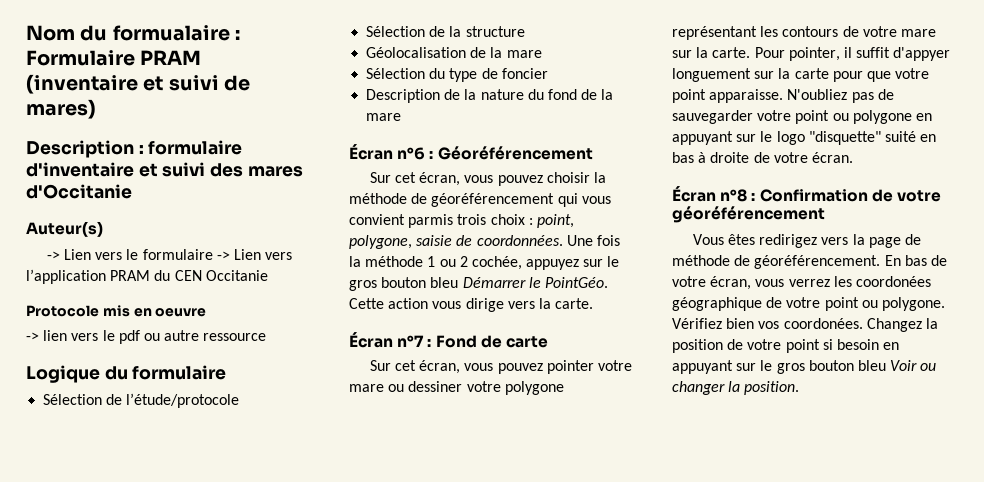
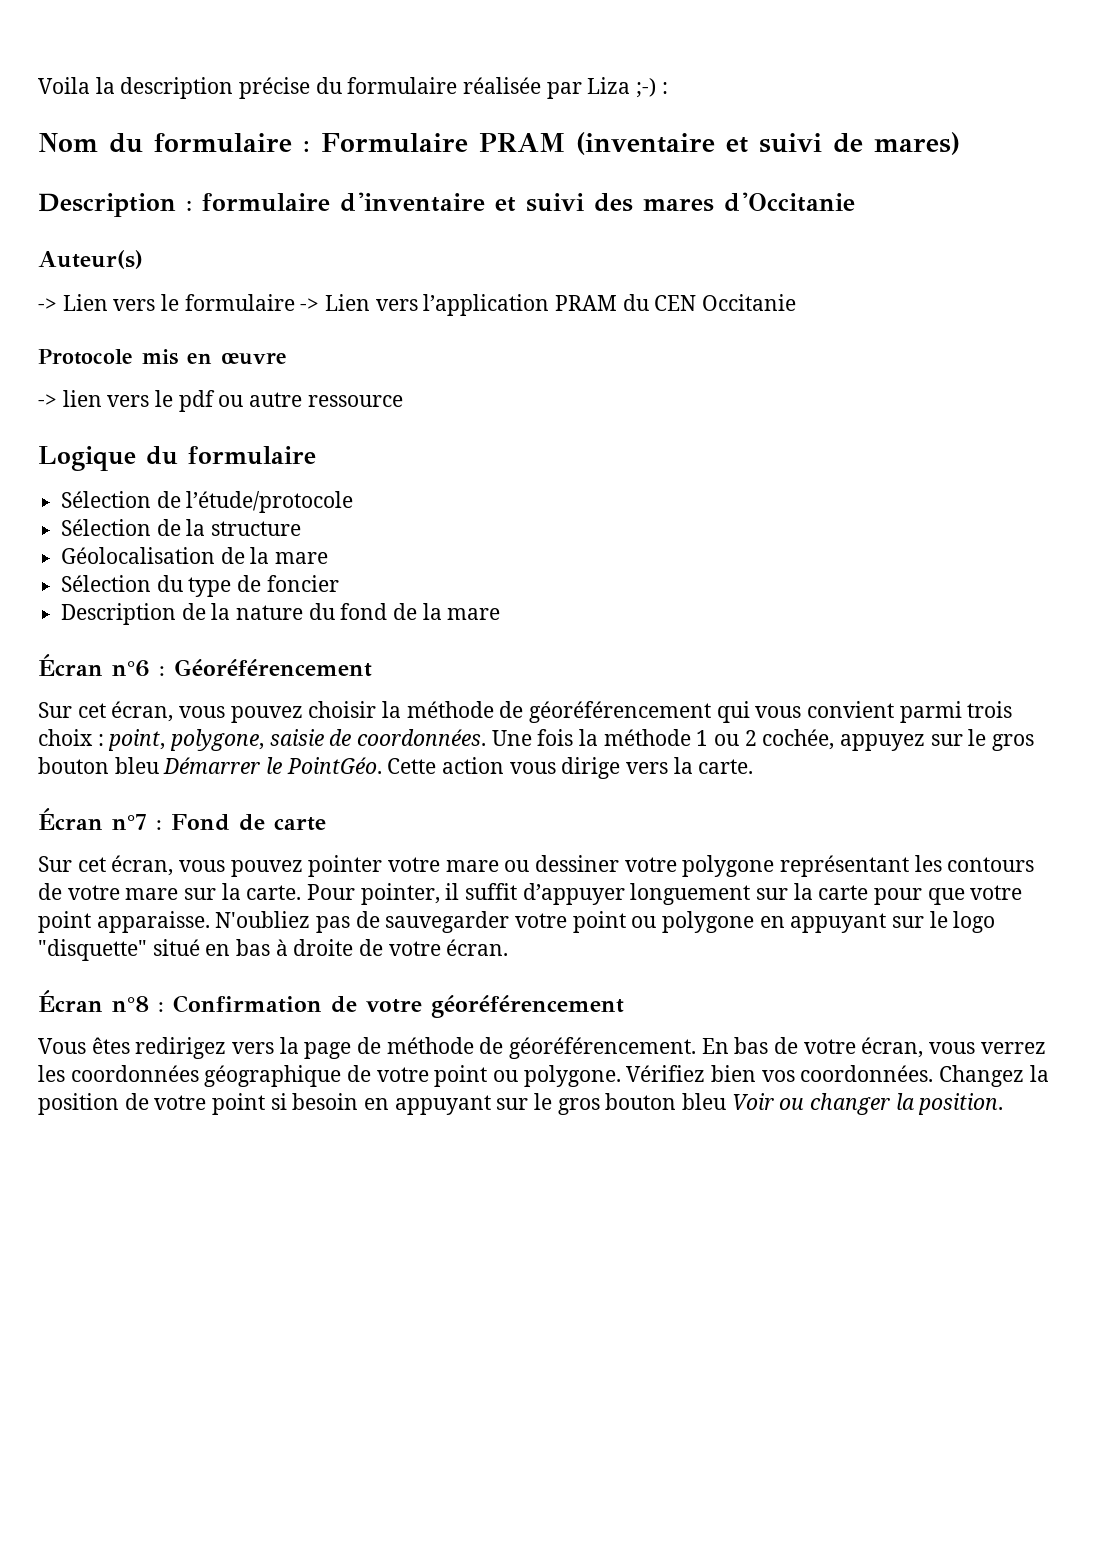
(26, 33) none -> [38,77,668,99] Voila la description précise du formulaire réalisée par Liza ;-) : //
[112,25,230,41] formualaire -> [154,133,292,153] formulaire
[155,308,207,317] oeuvre -> [221,352,287,365] œuvre
[408,214,454,228] parmis -> [899,701,962,723] parmi
[893,47,951,61] d'appyer -> [522,883,625,905] d’appuyer
[884,131,916,142] suité -> [152,939,200,956] situé
[855,276,931,287] coordonées -> [70,1065,199,1082] coordonnées
[783,318,863,329] coordonées. -> [800,1065,934,1082] coordonnées.

